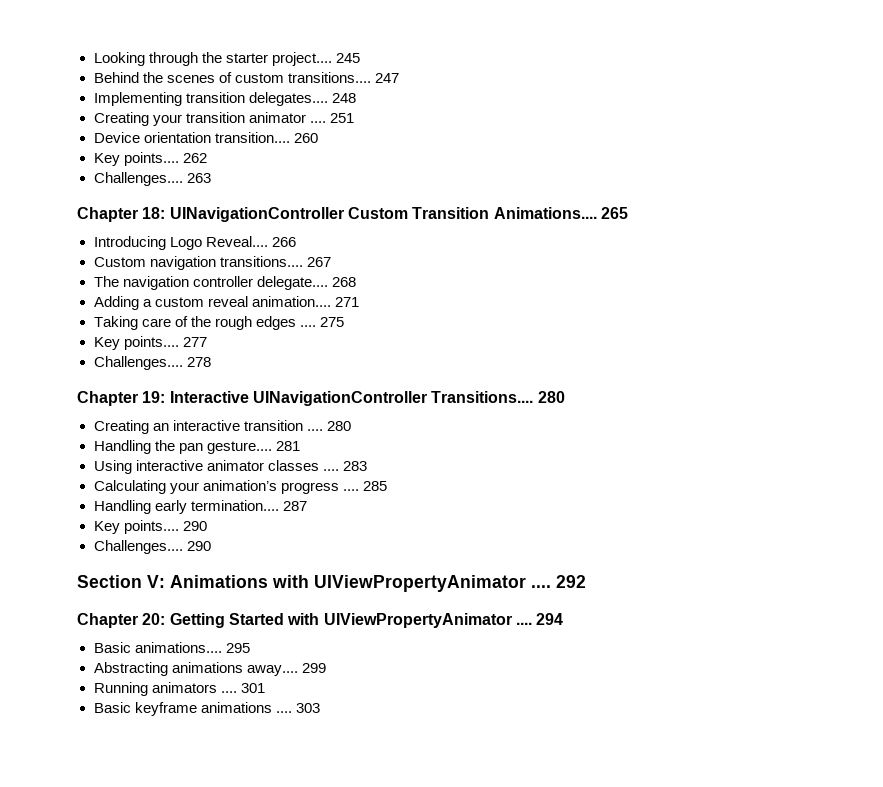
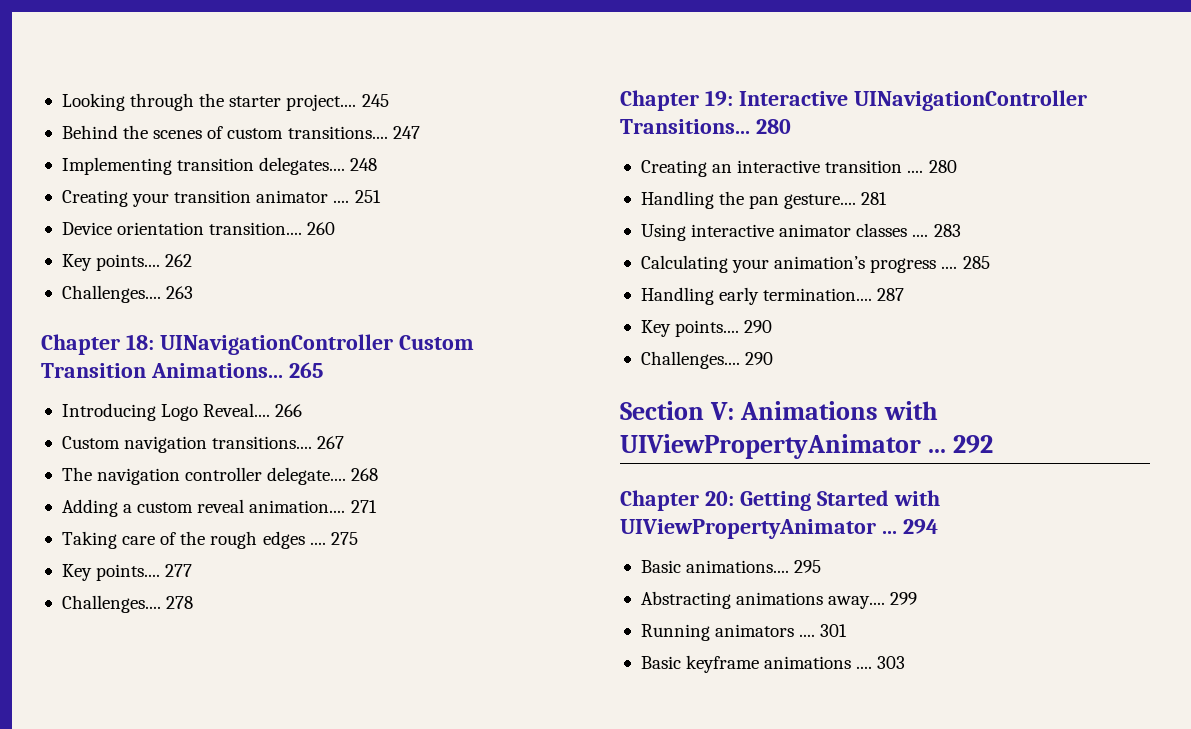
[493,207,597,219] Animations.... -> [150,363,283,378] Animations...
[431,391,534,403] Transitions.... -> [620,119,750,134] Transitions...
[531,585,551,588] .... -> [927,449,946,453] ...
[515,622,532,625] .... -> [881,531,897,534] ...

